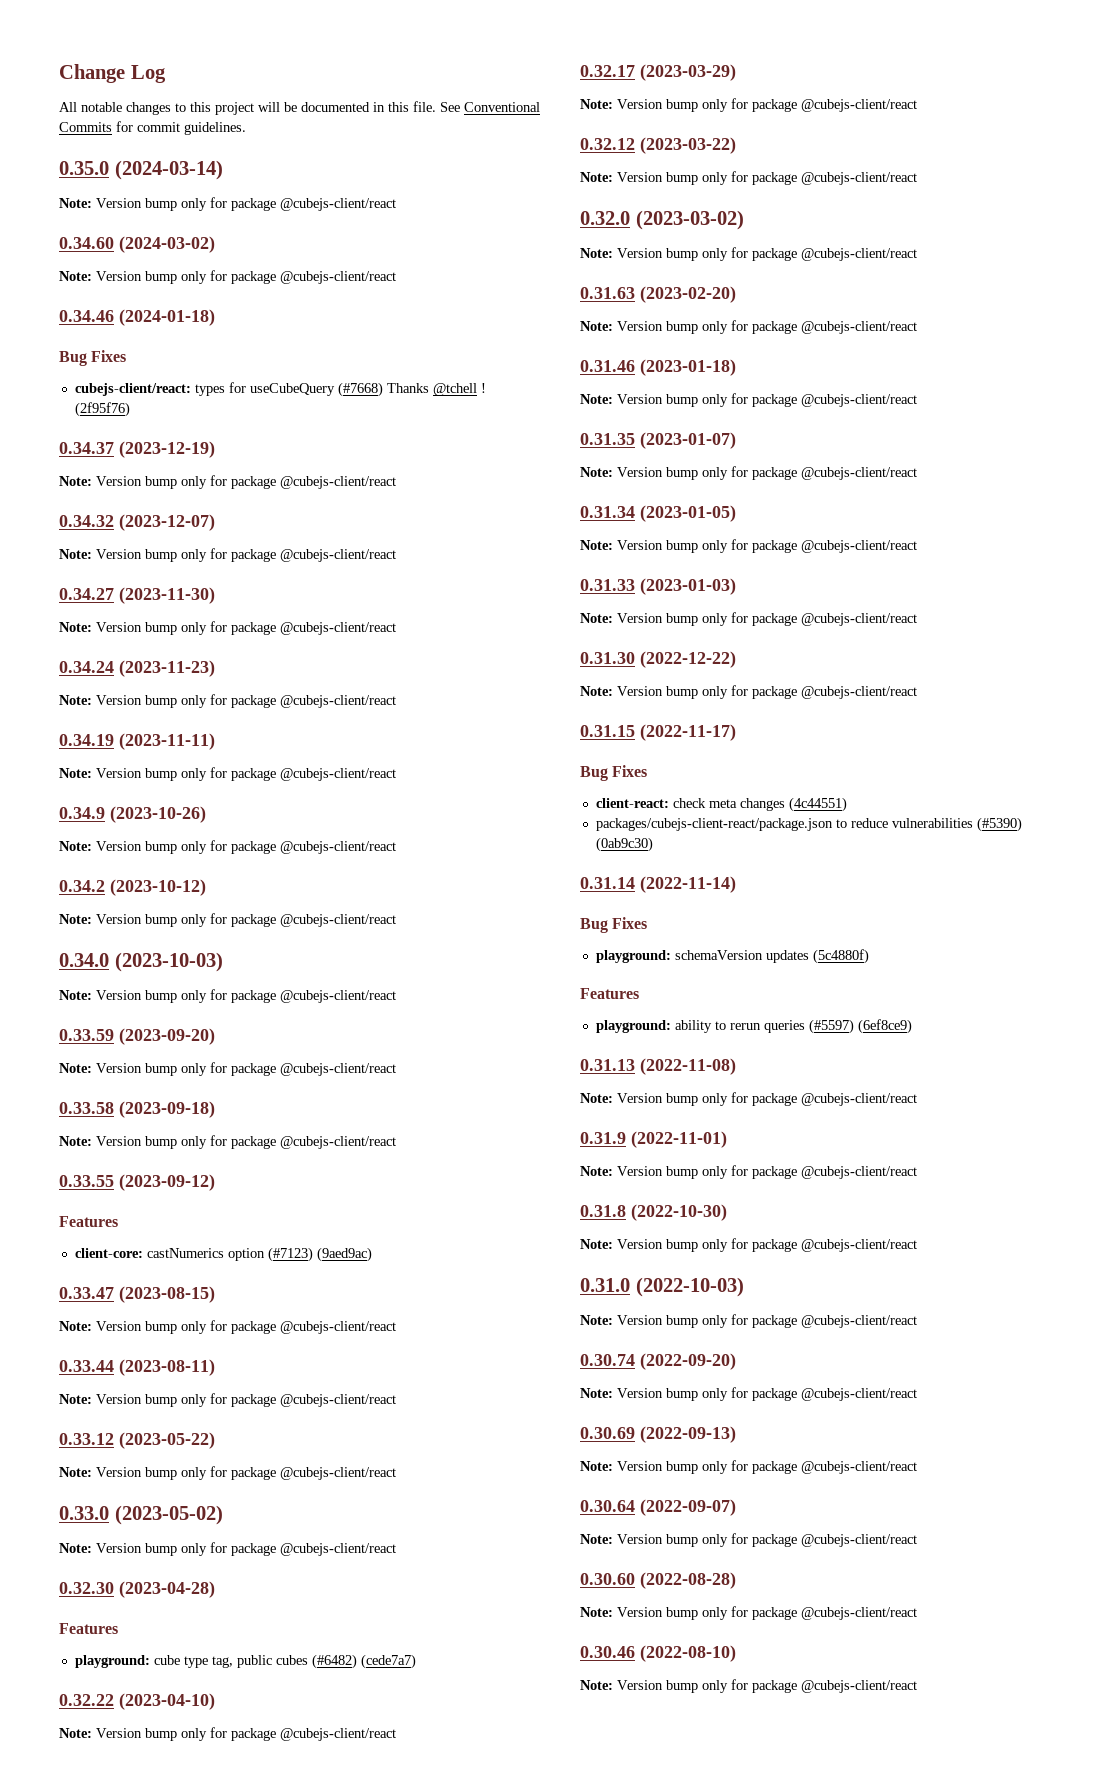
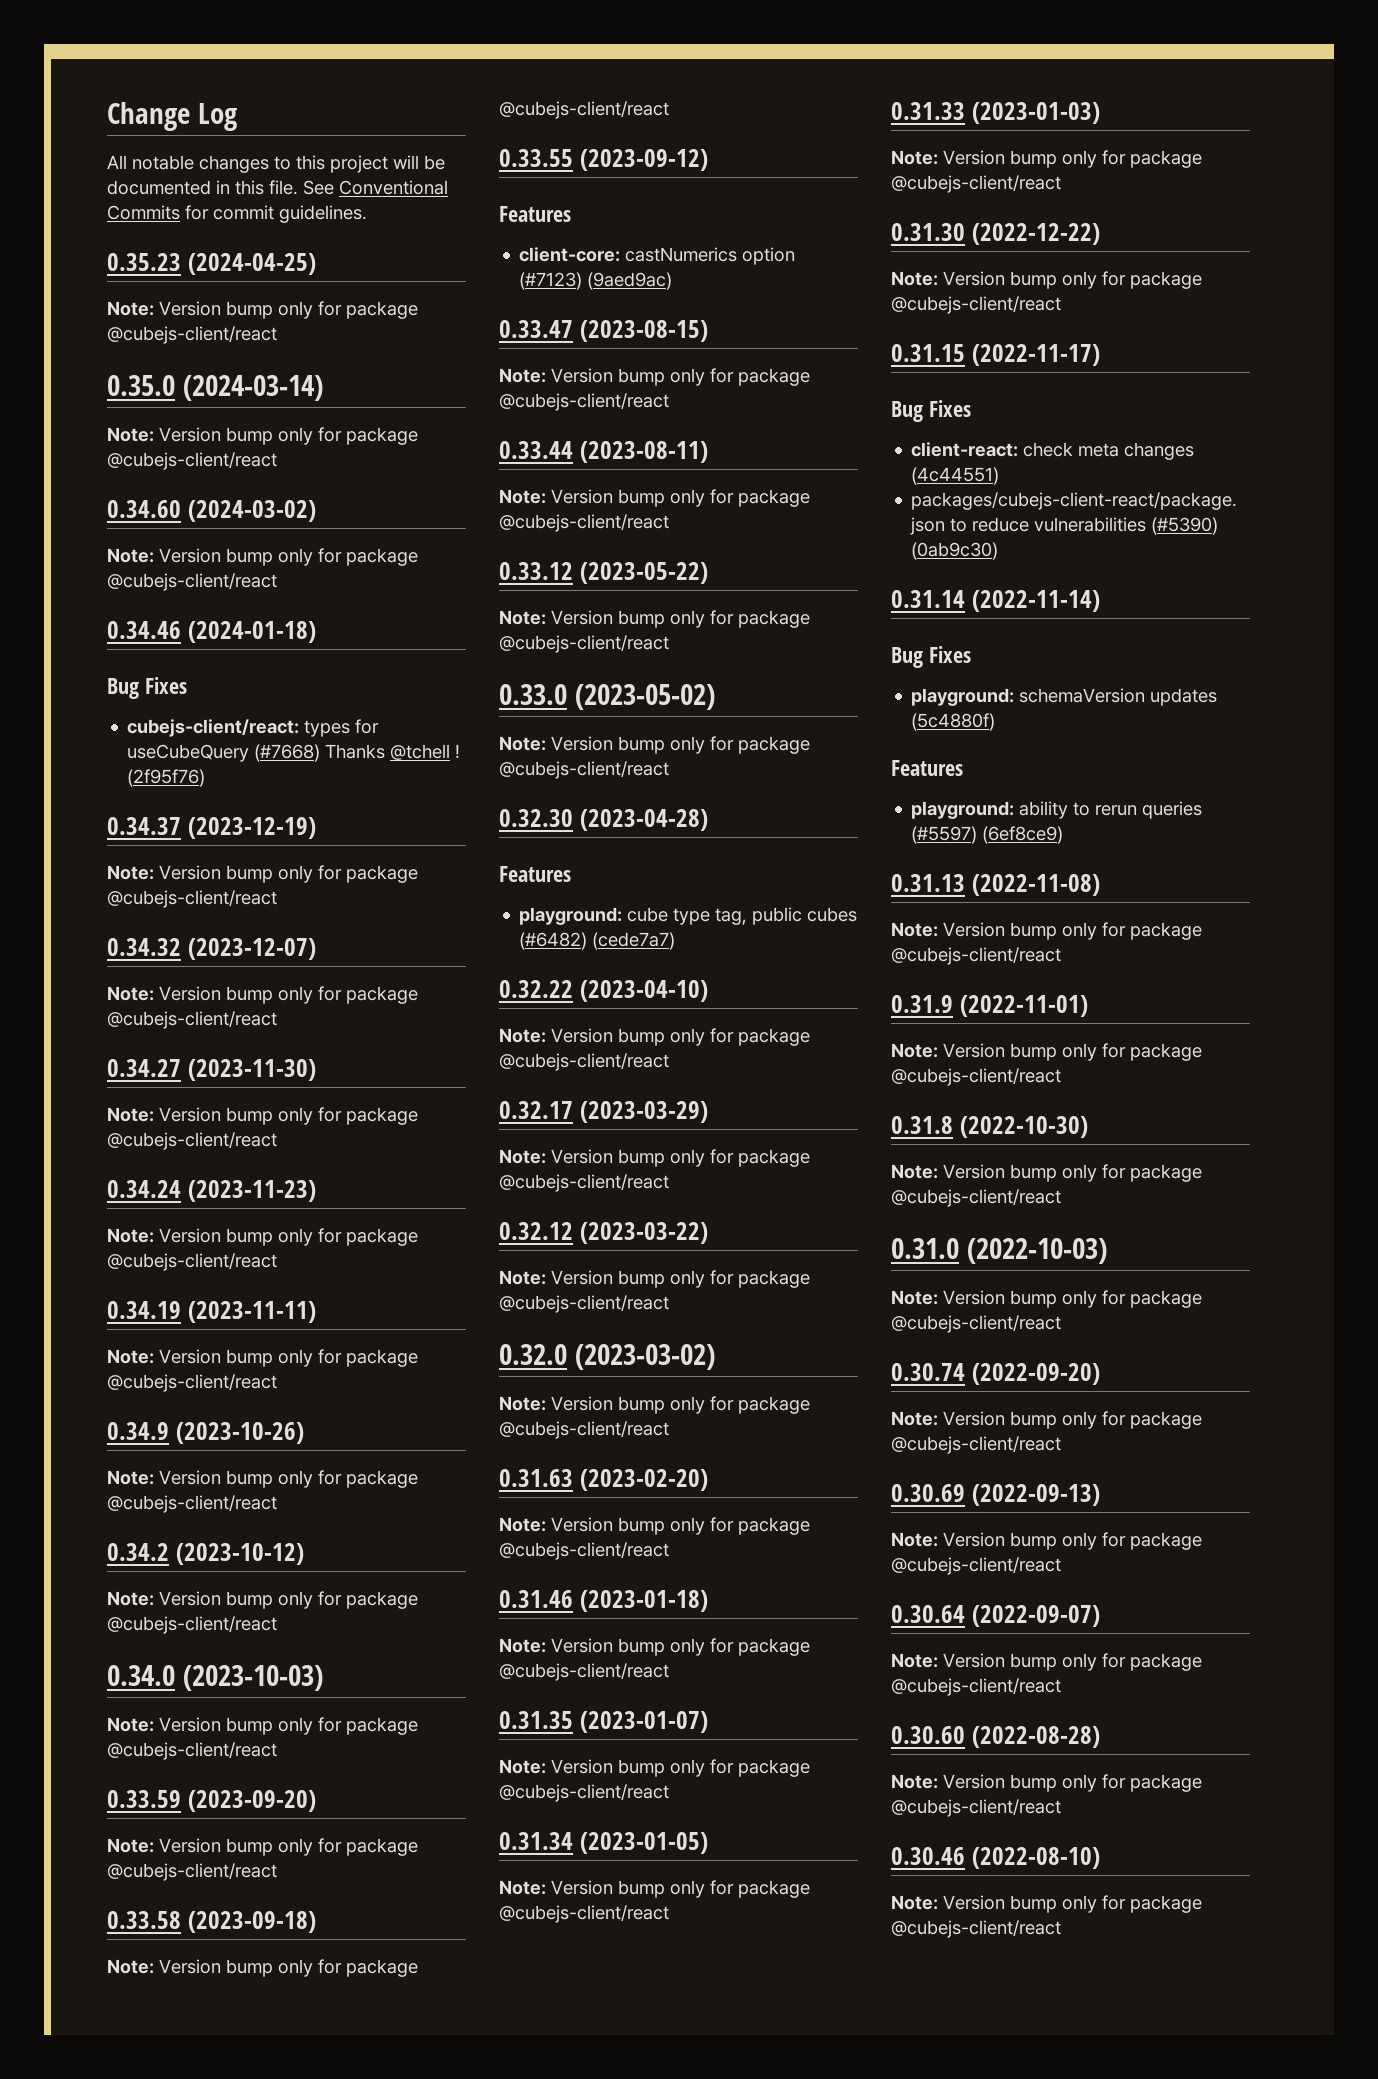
(246, 128) none -> [107,253,316,275] [107,301,418,319] [107,326,277,344] // 0.35.23 (2024-04-25) // Note: Version bump only for package @cubejs-client/react

